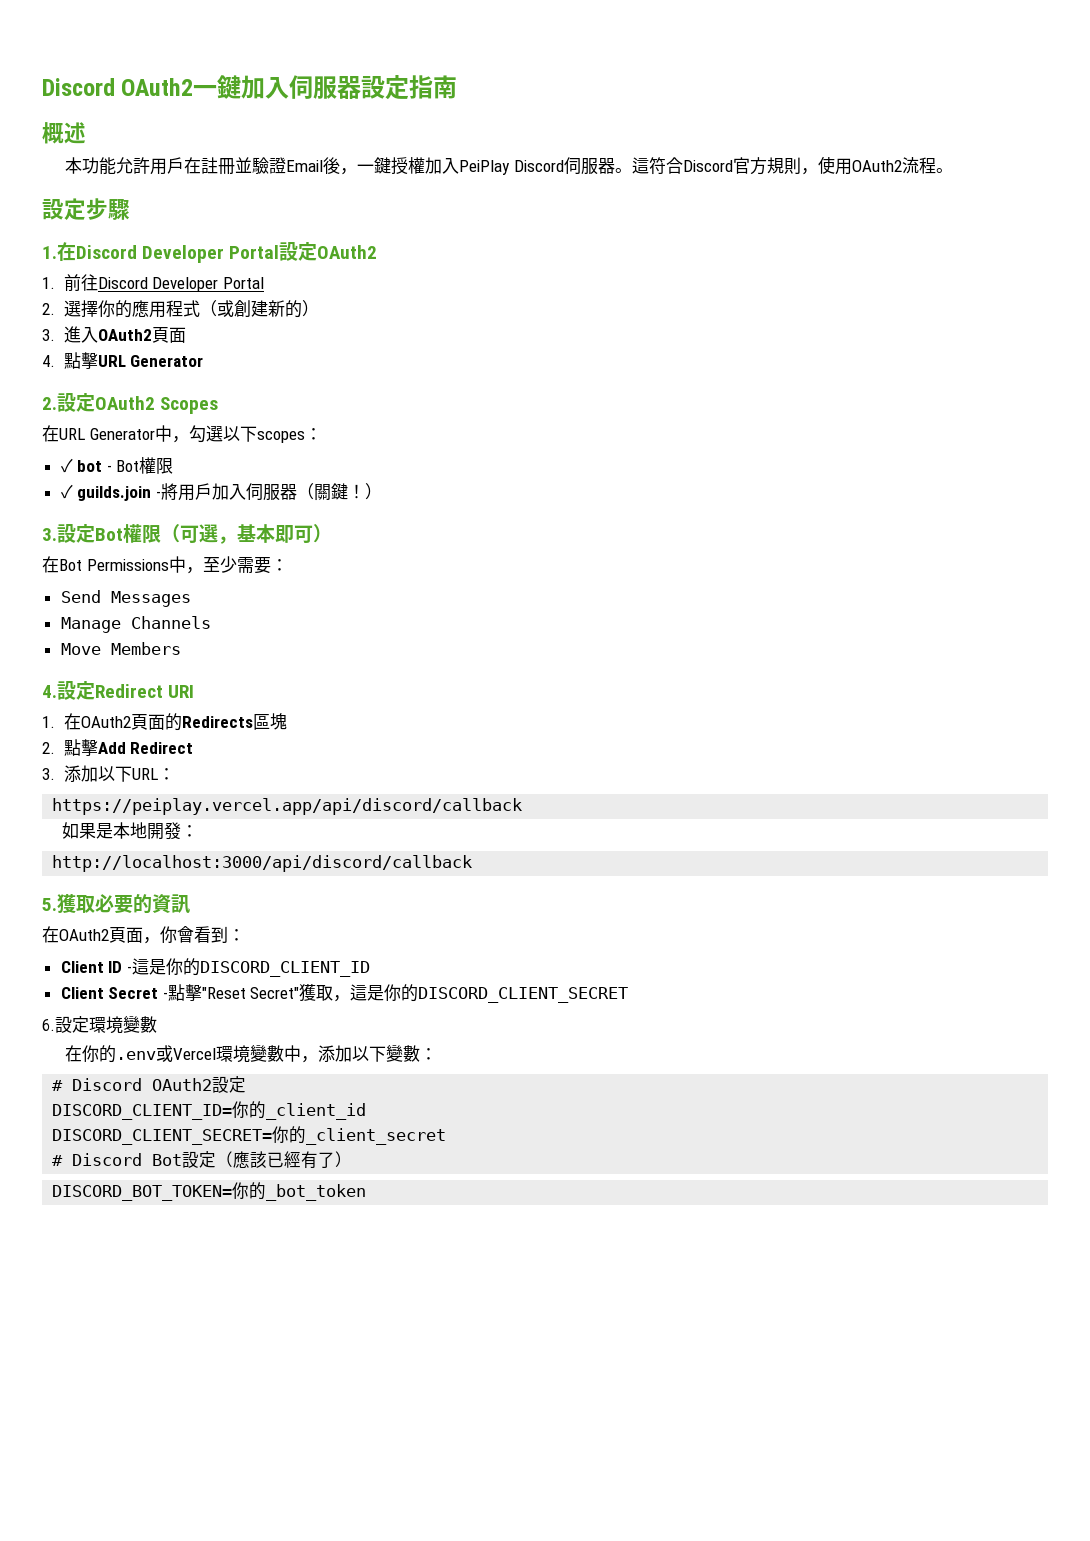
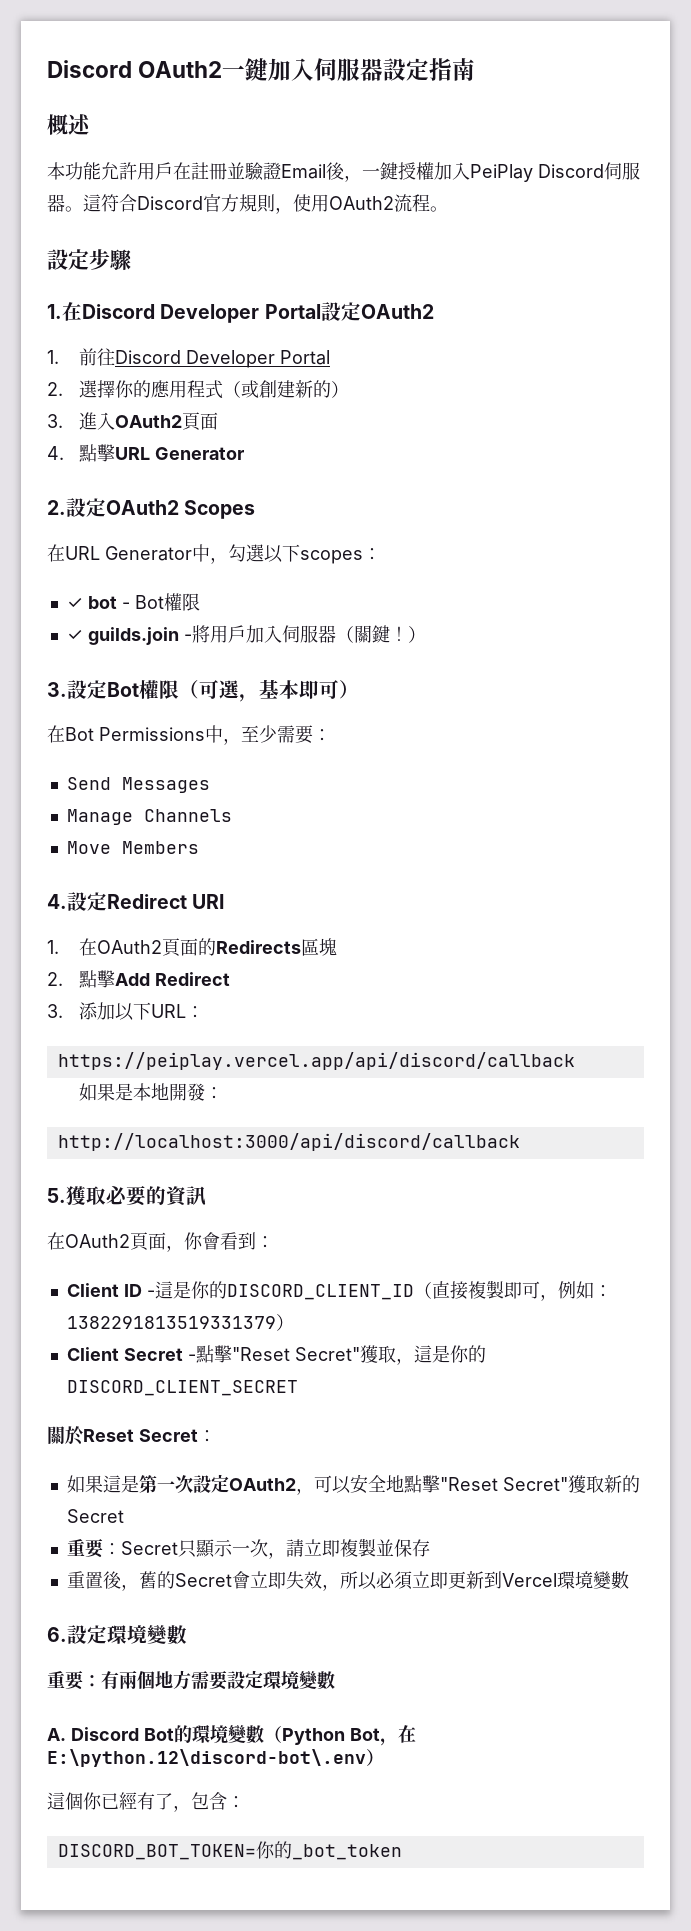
(370, 969) none -> [413,1280,612,1301] [66,1314,294,1331] （直接複製即可，例如：1382291813519331379）
[42,1015,157,1034] [65,1044,438,1063] [52,1076,247,1093] [52,1101,367,1120] [52,1126,447,1145] [52,1151,353,1169] 6.設定環境變數 // 在你的.env或Vercel環境變數中，添加以下變數： // # Discord OAuth2設定 // DISCORD_CLIENT_ID=你的_client_id // DISCORD_CLIENT_SECRET=你的_client_secret // # Discord Bot設定（應該已經有了） -> [47,1426,216,1445] [66,1474,640,1495] [66,1509,124,1523] [66,1538,430,1559] [66,1571,629,1591] [47,1625,187,1645] [47,1670,335,1690] [47,1725,416,1746] [47,1748,384,1767] [47,1792,245,1812] 關於Reset Secret： // 如果這是第一次設定OAuth2，可以安全地點擊"Reset Secret"獲取新的Secret // 重要：Secret只顯示一次，請立即複製並保存 // 重置後，舊的Secret會立即失效，所以必須立即更新到Vercel環境變數 // 6.設定環境變數 // 重要：有兩個地方需要設定環境變數 // A. Discord Bot的環境變數（Python Bot，在E:\python.12\discord-bot\.env） // 這個你已經有了，包含：

